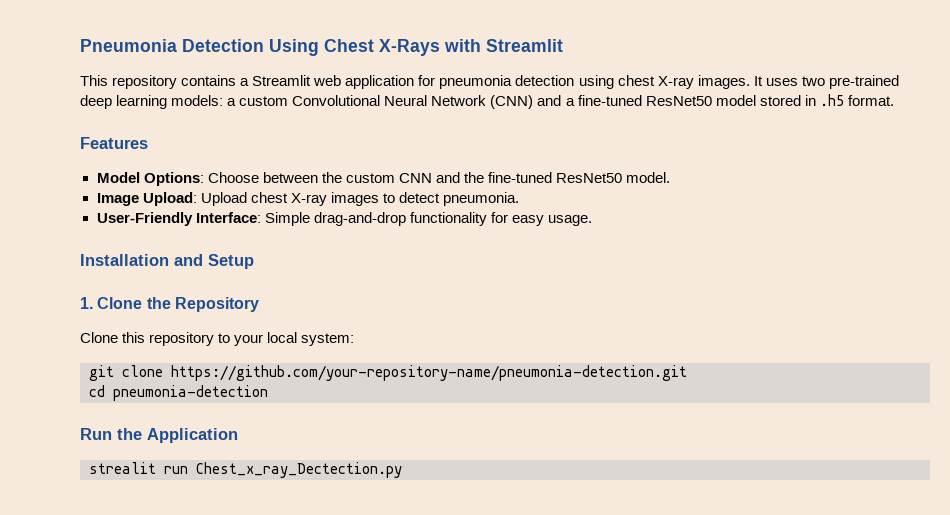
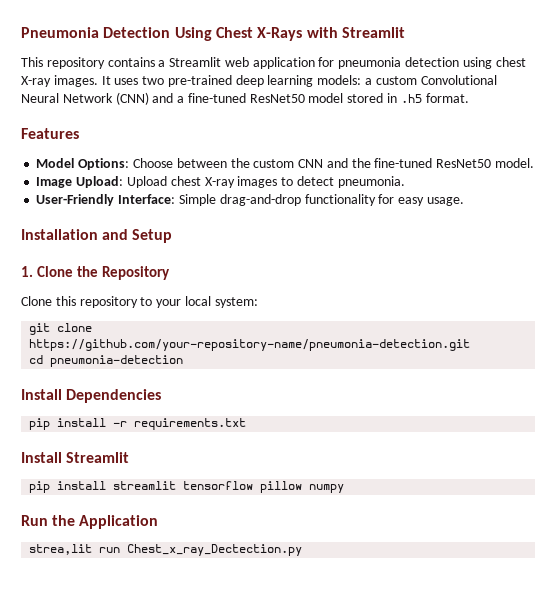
(268, 393) none -> [21,389,162,403] [29,418,247,430] [21,452,130,463] [29,481,345,493] // Install Dependencies // pip install -r requirements.txt // Install Streamlit // pip install streamlit tensorflow pillow numpy
[89,462,156,474] strealit -> [29,544,93,555] strea,lit

